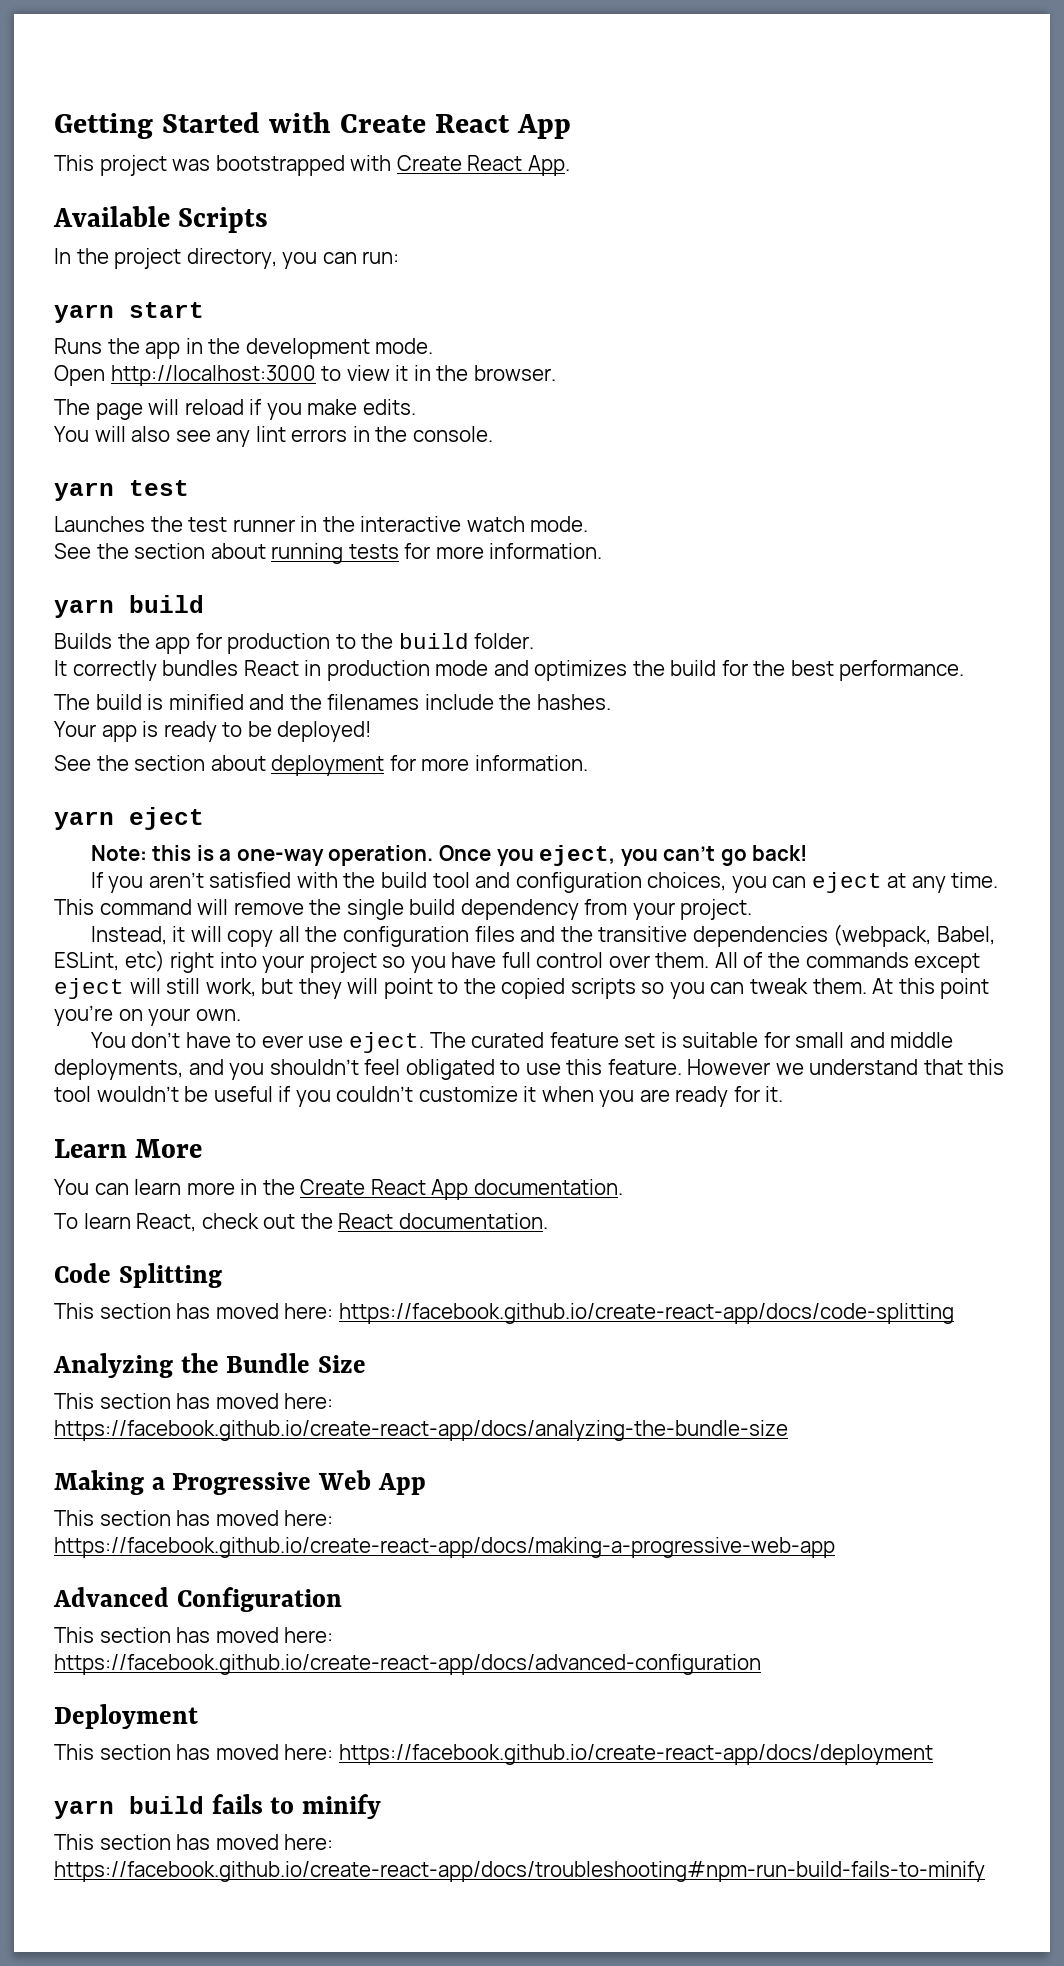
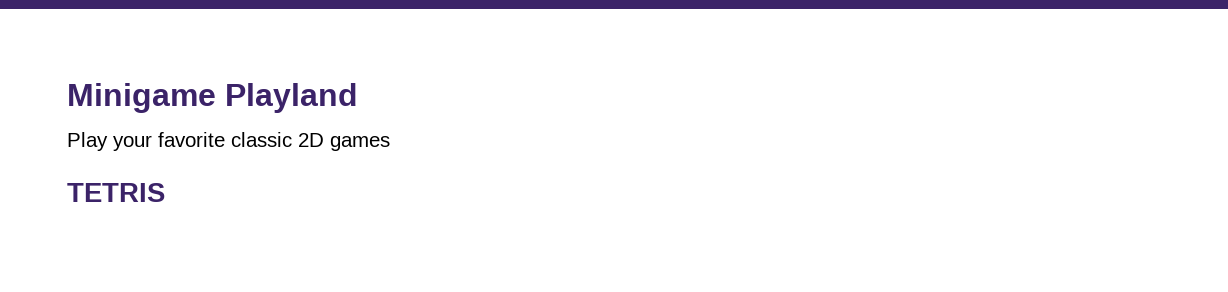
[54,112,571,139] [54,155,570,176] [53,206,269,233] [54,248,400,269] [54,302,204,323] [54,338,434,359] [54,365,556,386] [54,399,416,420] [54,426,493,447] [54,480,189,501] [54,516,589,532] [54,543,603,564] [54,595,204,618] [54,633,535,654] [54,660,965,681] [54,694,611,710] [54,721,372,742] [54,755,588,776] [54,807,204,830] [90,845,808,866] [90,872,999,893] [54,899,753,920] [90,924,995,947] [54,950,981,973] [54,978,990,999] [54,1005,241,1026] [90,1032,954,1053] [54,1059,1005,1080] [54,1086,784,1107] [54,1139,203,1158] [54,1179,623,1200] [54,1213,548,1232] [54,1263,222,1288] [54,1303,954,1324] [53,1353,367,1378] [54,1393,334,1409] [54,1420,788,1441] [54,1470,426,1495] [54,1510,334,1526] [54,1537,835,1558] [53,1587,342,1612] [54,1627,334,1643] [54,1654,761,1675] [54,1704,198,1729] [54,1744,933,1765] [54,1794,382,1819] [54,1834,334,1850] [54,1861,985,1882] Getting Started with Create React App // This project was bootstrapped with Create React App. // Available Scripts // In the project directory, you can run: // yarn start // Runs the app in the development mode. // Open http://localhost:3000 to view it in the browser. // The page will reload if you make edits. // You will also see any lint errors in the console. // yarn test // Launches the test runner in the interactive watch mode. // See the section about running tests for more information. // yarn build // Builds the app for production to the build folder. // It correctly bundles React in production mode and optimizes the build for the best performance. // The build is minified and the filenames include the hashes. // Your app is ready to be deployed! // See the section about deployment for more information. // yarn eject // Note: this is a one-way operation. Once you eject, you can’t go back! // If you aren’t satisfied with the build tool and configuration choices, you can eject at any time. This command will remove the single build dependency from your project. // Instead, it will copy all the configuration files and the transitive dependencies (webpack, Babel, ESLint, etc) right into your project so you have full control over them. All of the commands except eject will still work, but they will point to the copied scripts so you can tweak them. At this point you’re on your own. // You don’t have to ever use eject. The curated feature set is suitable for small and middle deployments, and you shouldn’t feel obligated to use this feature. However we understand that this tool wouldn’t be useful if you couldn’t customize it when you are ready for it. // Learn More // You can learn more in the Create React App documentation. // To learn React, check out the React documentation. // Code Splitting // This section has moved here: https://facebook.github.io/create-react-app/docs/code-splitting // Analyzing the Bundle Size // This section has moved here: https://facebook.github.io/create-react-app/docs/analyzing-the-bundle-size // Making a Progressive Web App // This section has moved here: https://facebook.github.io/create-react-app/docs/making-a-progressive-web-app // Advanced Configuration // This section has moved here: https://facebook.github.io/create-react-app/docs/advanced-configuration // Deployment // This section has moved here: https://facebook.github.io/create-react-app/docs/deployment // yarn build fails to minify // This section has moved here: https://facebook.github.io/create-react-app/docs/troubleshooting#npm-run-build-fails-to-minify -> [67,83,358,113] [67,132,390,151] [67,183,165,202] Minigame Playland // Play your favorite classic 2D games // TETRIS

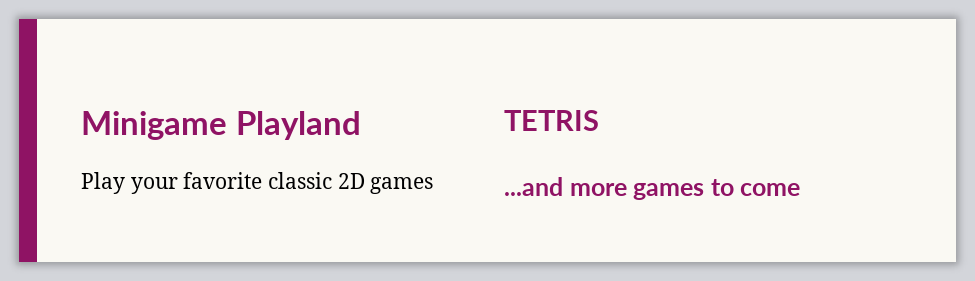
(165, 192) none -> [504,177,801,200] // ...and more games to come

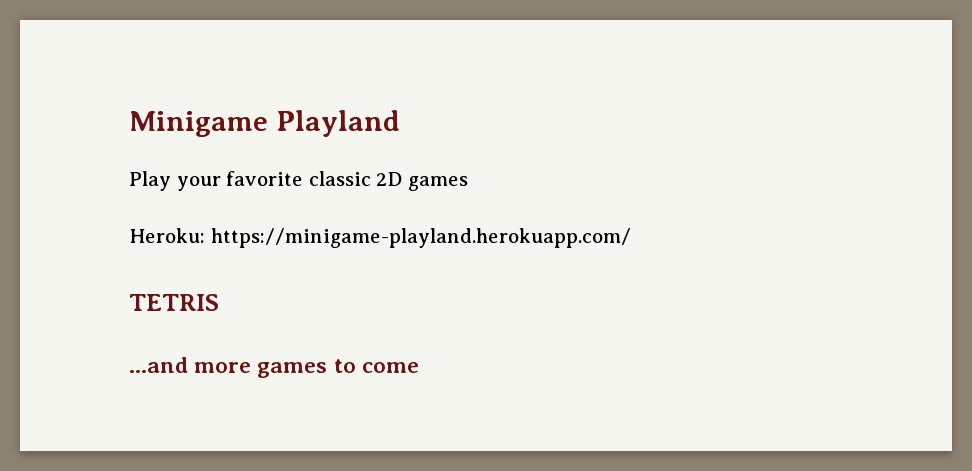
(434, 185) none -> [129,228,631,248] // Heroku: https://minigame-playland.herokuapp.com/

